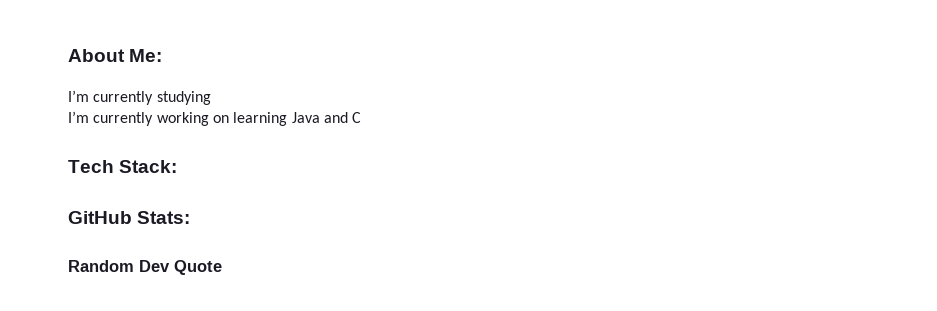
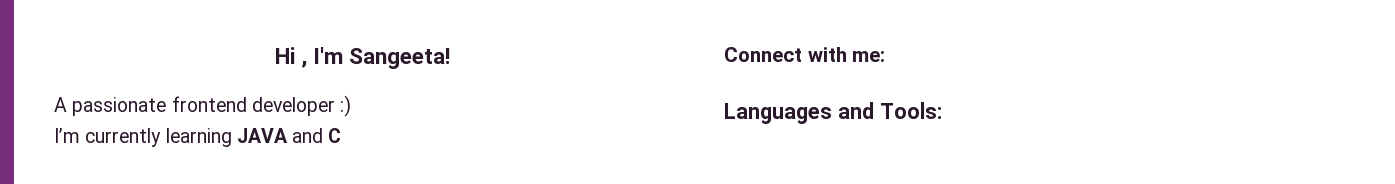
[68,49,163,62] [68,90,211,105] [68,111,362,126] [68,160,178,173] [68,211,191,224] [68,260,222,275] About Me: // I’m currently studying // I’m currently working on learning Java and C // Tech Stack: // GitHub Stats: // Random Dev Quote -> [274,47,451,69] [54,95,352,117] [54,128,342,147] [724,47,886,62] [724,102,942,124] Hi , I'm Sangeeta! // A passionate frontend developer :) // I’m currently learning JAVA and C // Connect with me: // Languages and Tools:

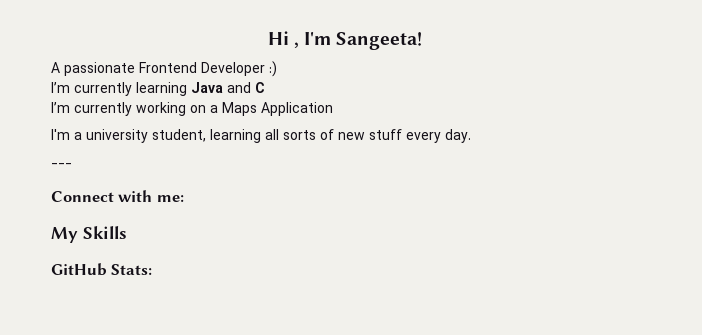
[171,96,335,116] frontend developer -> [139,62,265,76] Frontend Developer
[236,128,288,143] JAVA -> [191,82,223,93] Java
(342, 135) none -> [51,102,333,116] [51,129,471,143] [51,163,72,167] // I’m currently working on a Maps Application // I'm a university student, learning all sorts of new stuff every day. // ---
[724,102,942,124] Languages and Tools: -> [51,226,127,243] [51,263,153,276] My Skills // GitHub Stats:

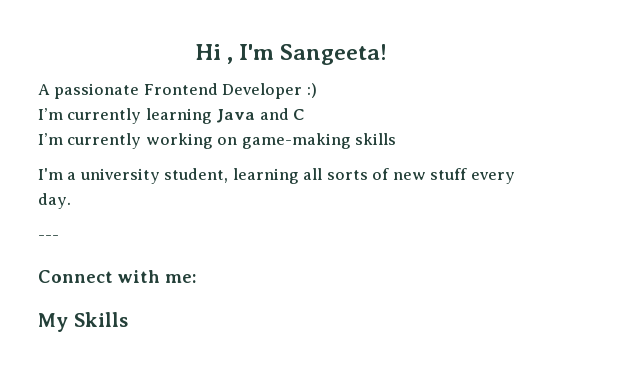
[210,102,333,116] a Maps Application -> [241,133,397,149] game-making skills
[51,263,153,276] // GitHub Stats: -> (128, 319) none

